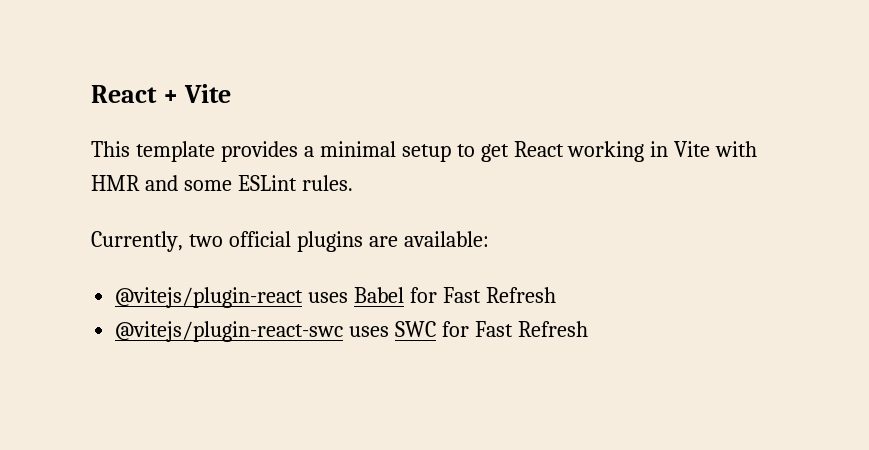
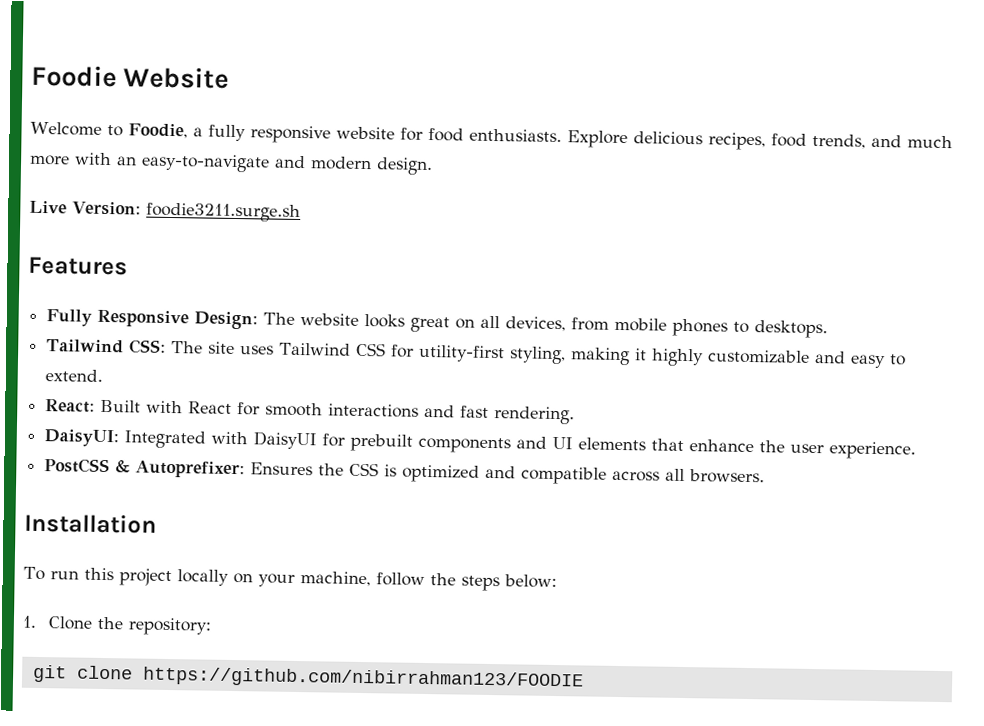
[91,84,231,103] [91,141,758,162] [91,175,353,191] [91,231,489,252] [115,287,556,308] [115,321,588,342] React + Vite // This template provides a minimal setup to get React working in Vite with HMR and some ESLint rules. // Currently, two official plugins are available: // @vitejs/plugin-react uses Babel for Fast Refresh // @vitejs/plugin-react-swc uses SWC for Fast Refresh -> [31,64,230,89] [30,121,953,151] [30,152,433,176] [29,200,301,223] [28,256,128,276] [46,309,829,339] [46,339,907,369] [45,369,104,382] [45,399,576,425] [44,429,917,460] [44,458,766,485] [24,512,157,534] [23,566,557,592] [22,615,211,636] [31,664,584,691] Foodie Website // Welcome to Foodie, a fully responsive website for food enthusiasts. Explore delicious recipes, food trends, and much more with an easy-to-navigate and modern design. // Live Version: foodie3211.surge.sh // Features // Fully Responsive Design: The website looks great on all devices, from mobile phones to desktops. // Tailwind CSS: The site uses Tailwind CSS for utility-first styling, making it highly customizable and easy to extend. // React: Built with React for smooth interactions and fast rendering. // DaisyUI: Integrated with DaisyUI for prebuilt components and UI elements that enhance the user experience. // PostCSS & Autoprefixer: Ensures the CSS is optimized and compatible across all browsers. // Installation // To run this project locally on your machine, follow the steps below: // 1. Clone the repository: // git clone https://github.com/nibirrahman123/FOODIE

